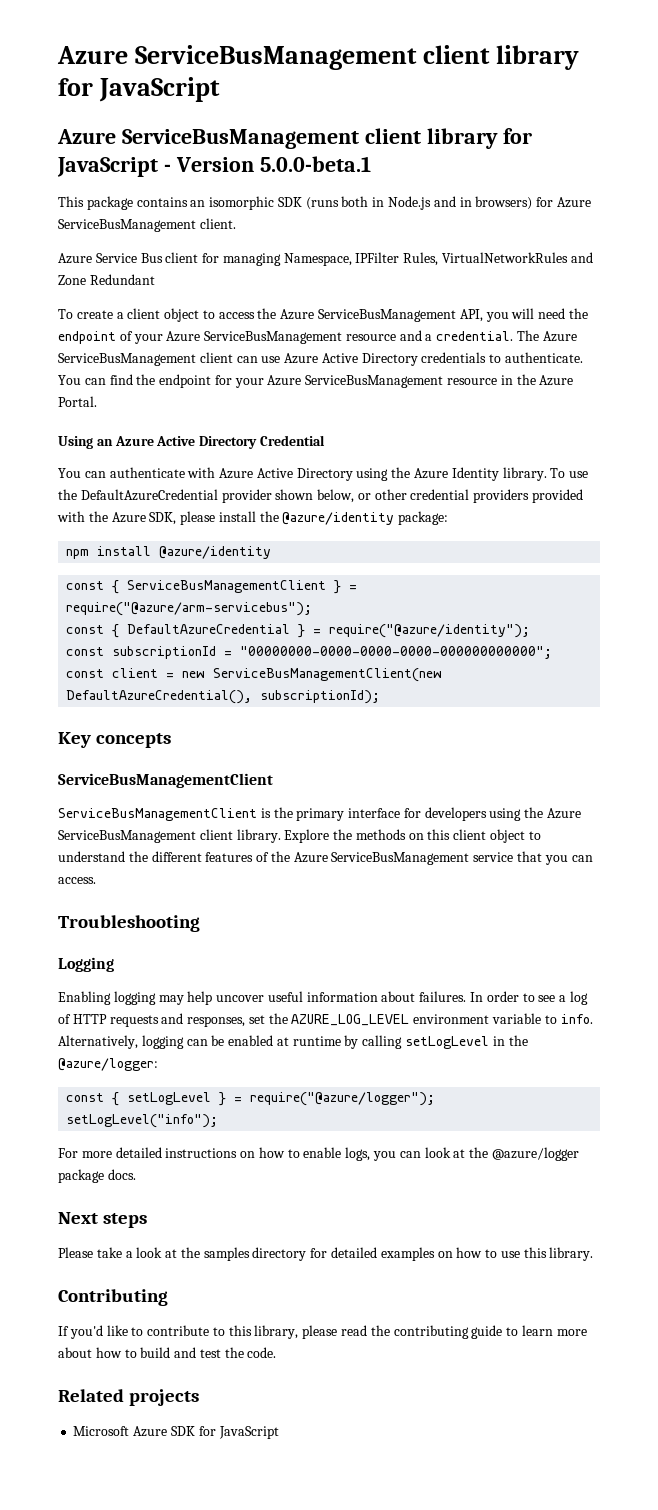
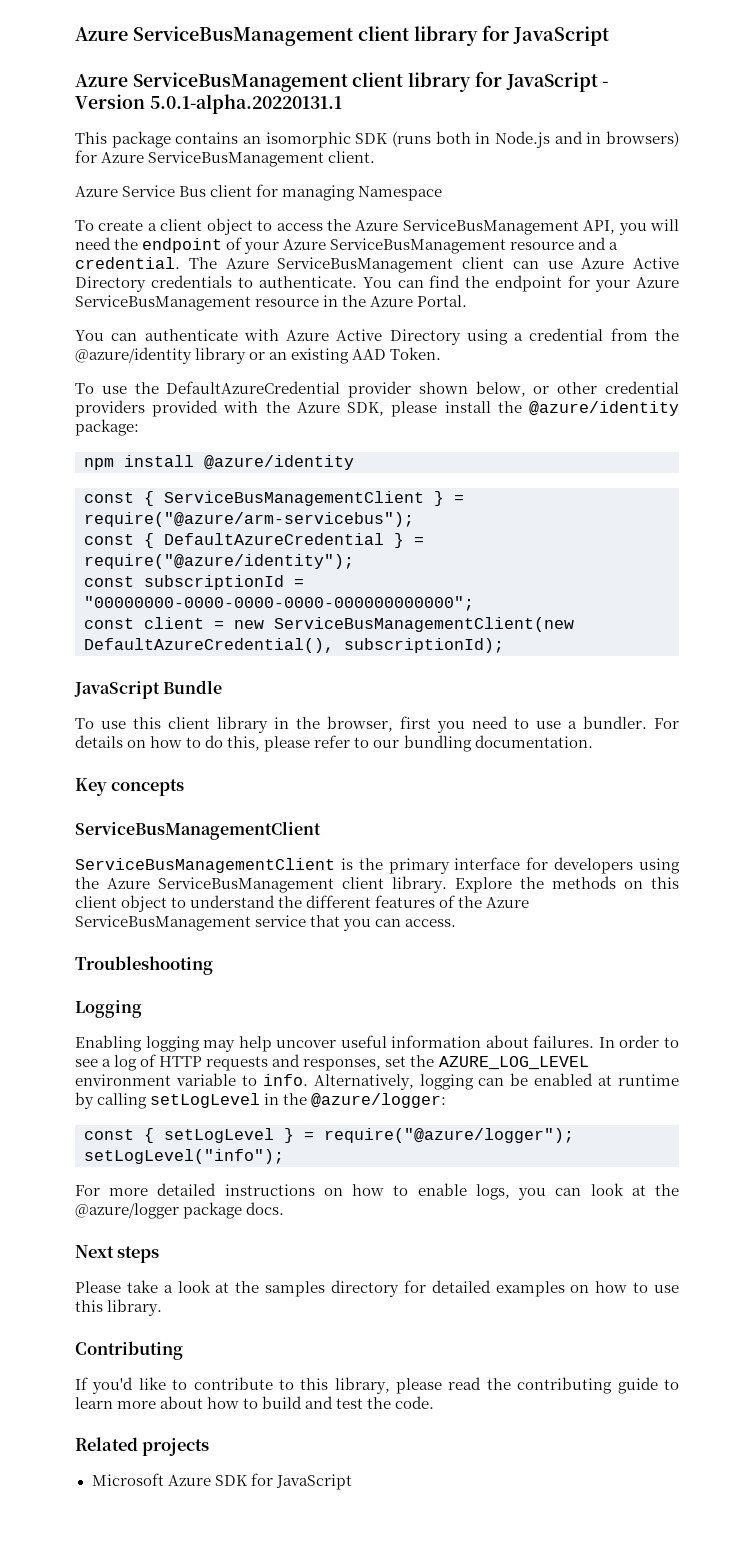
[259,156,371,172] 5.0.0-beta.1 -> [149,94,342,114] 5.0.1-alpha.20220131.1
[283,252,593,266] [58,274,155,285] Namespace, IPFilter Rules, VirtualNetworkRules and Zone Redundant -> [358,186,443,201] Namespace
[58,435,325,449] // Using an Azure Active Directory Credential -> (468, 301) none
[391,467,547,481] the Azure Identity library. -> [514,328,679,341] [75,347,442,364] a credential from the @azure/identity library or an existing AAD Token. //
(381, 697) none -> [74,680,223,699] [75,716,679,733] [75,735,593,752] // JavaScript Bundle // To use this client library in the browser, first you need to use a bundler. For details on how to do this, please refer to our bundling documentation.

